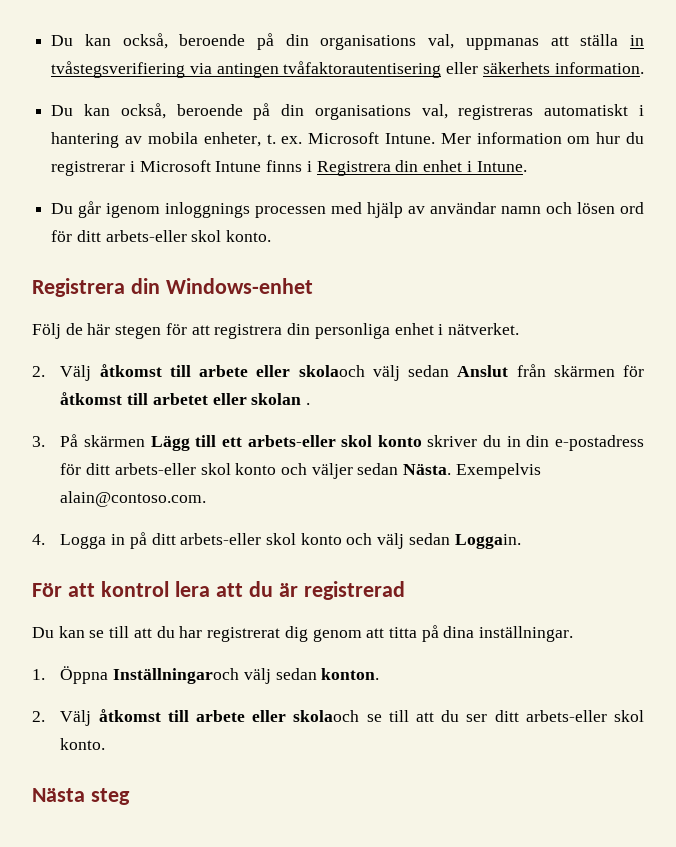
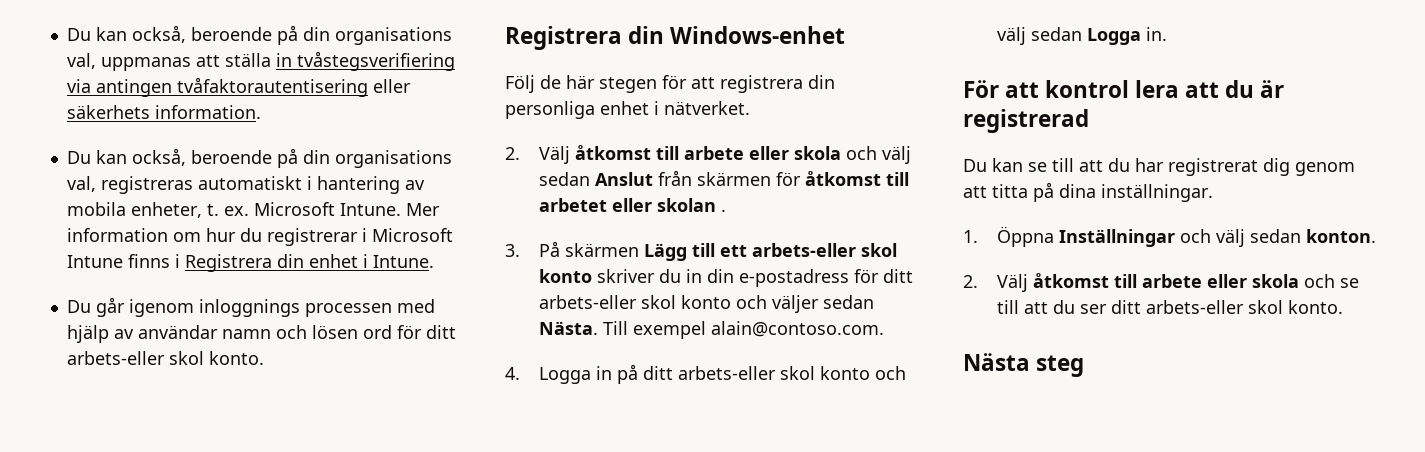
[298,365,365,377] skolaoch -> [793,146,877,160] skola och
[455,463,541,479] Exempelvis -> [602,321,706,339] Till exempel
[454,534,521,549] Loggain. -> [1086,27,1167,45] Logga in.
[113,668,240,684] Inställningaroch -> [1058,229,1211,247] Inställningar och
[293,710,360,722] skolaoch -> [1251,274,1335,288] skola och

